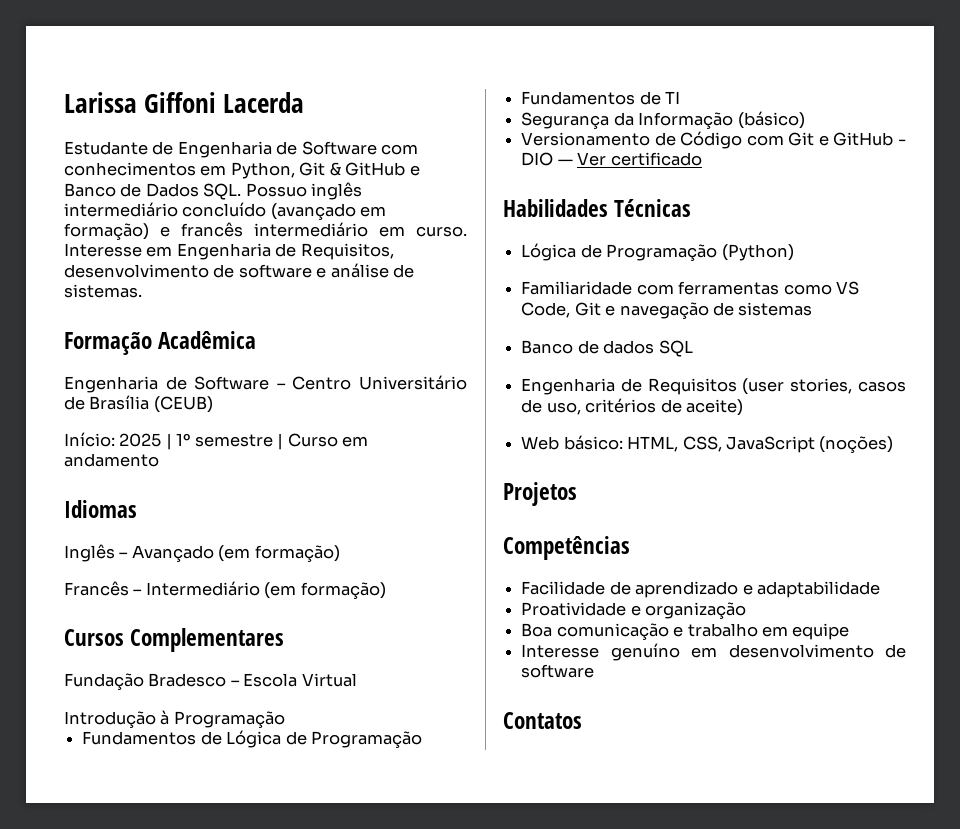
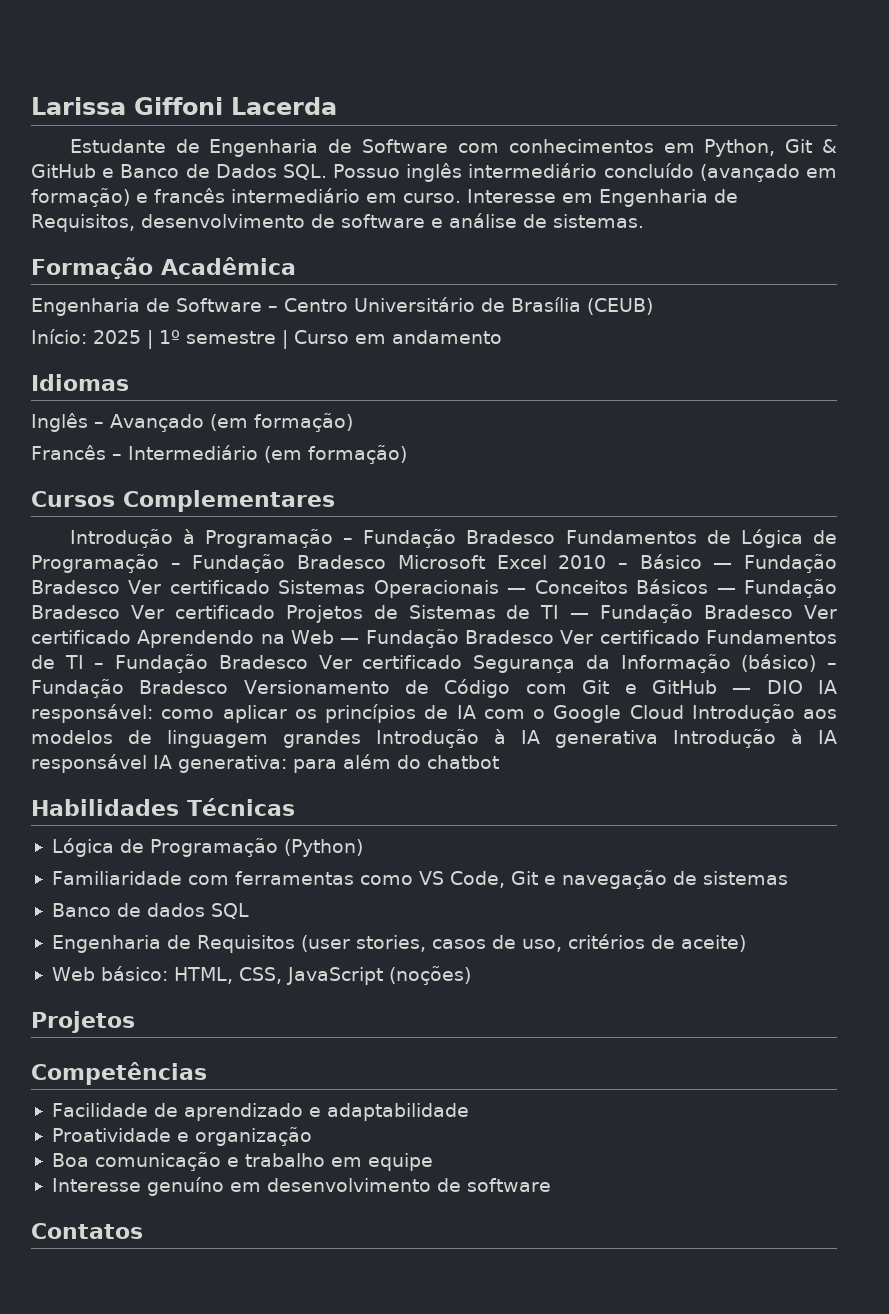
[64,673,357,690] // Fundação Bradesco – Escola Virtual -> (335, 501) none
(285, 719) // -> [343,529,556,548] – Fundação Bradesco
[521,91,681,105] // Fundamentos de TI // -> [170,554,838,573] [31,579,838,598] [31,604,838,623] [31,629,838,648] [31,654,463,673] – Fundação Bradesco Microsoft Excel 2010 – Básico — Fundação Bradesco Ver certificado Sistemas Operacionais — Conceitos Básicos — Fundação Bradesco Ver certificado Projetos de Sistemas de TI — Fundação Bradesco Ver certificado Aprendendo na Web — Fundação Bradesco Ver certificado Fundamentos de TI – Fundação Bradesco Ver certificado
(805, 120) // -> [827,663,837,669] [31,679,229,698] – Fundação Bradesco
[898,139,907,145] [521,152,702,166] - DIO — Ver certificado -> [732,680,837,694] [31,704,837,723] [31,729,837,748] [31,754,499,773] — DIO IA responsável: como aplicar os princípios de IA com o Google Cloud Introdução aos modelos de linguagem grandes Introdução à IA generativa Introdução à IA responsável IA generativa: para além do chatbot

